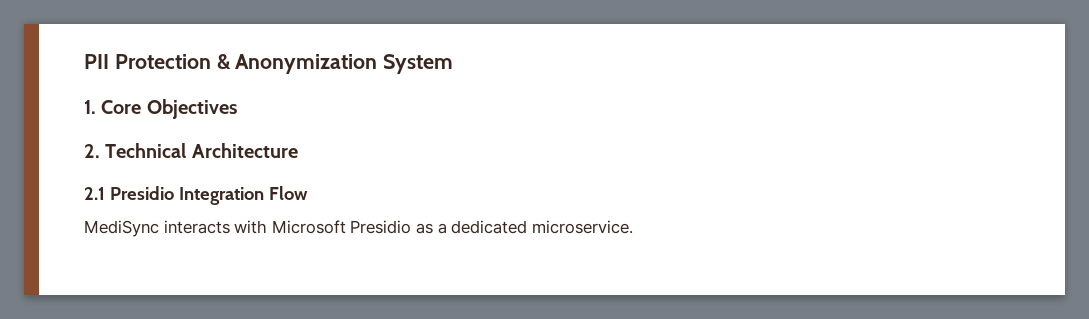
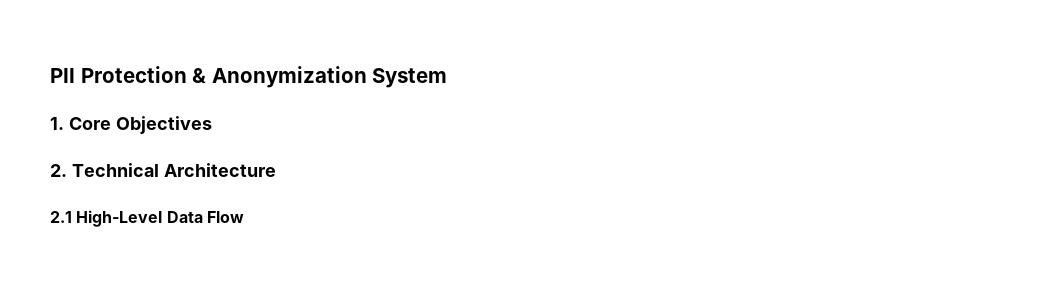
[109,186,264,205] Presidio Integration -> [76,210,203,227] High-Level Data
[84,220,633,237] // MediSync interacts with Microsoft Presidio as a dedicated microservice. -> (244, 217) none

